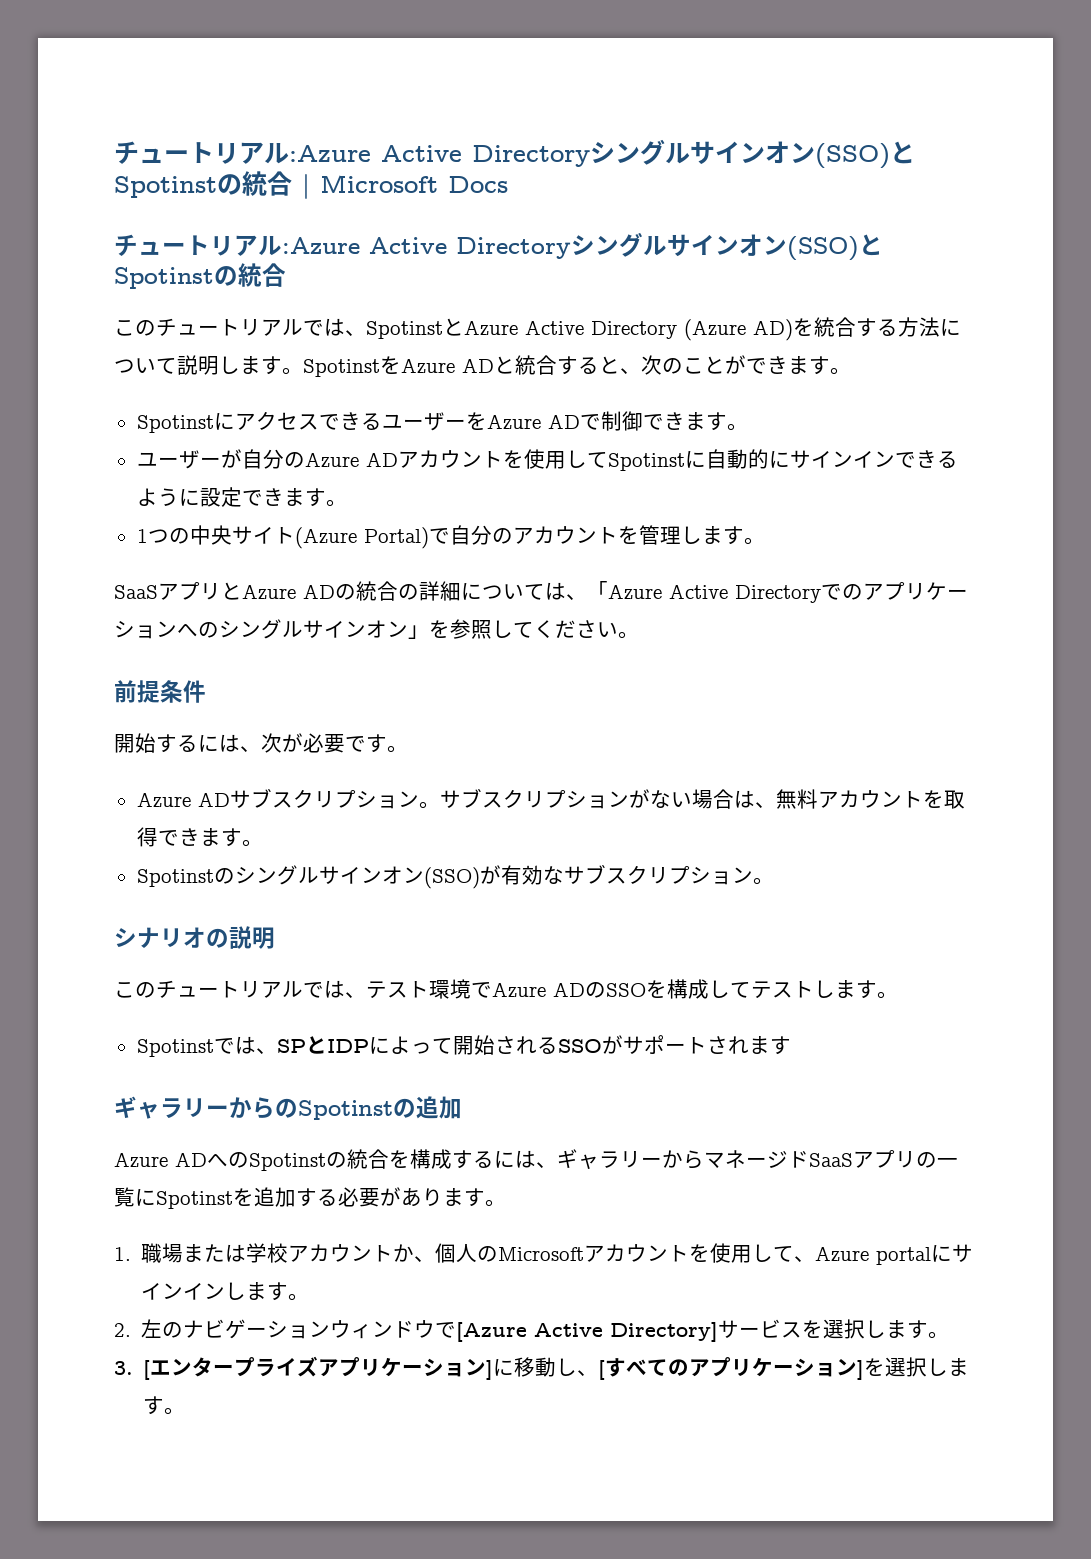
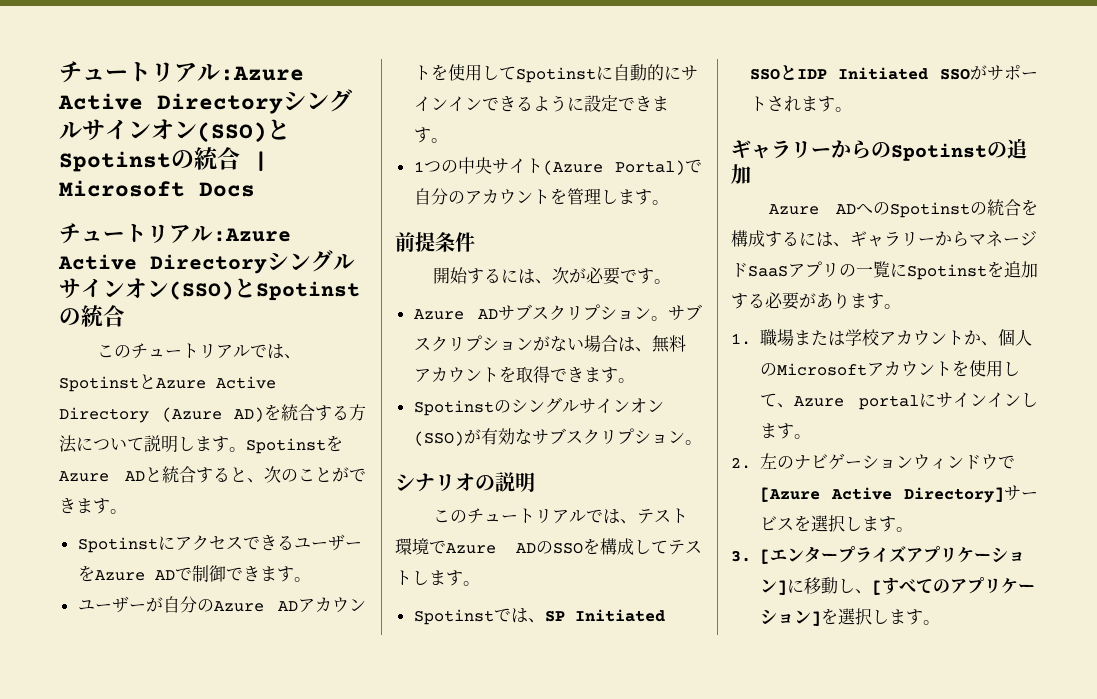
[114,581,968,603] [114,619,639,639] // SaaSアプリとAzure ADの統合の詳細については、「Azure Active Directoryでのアプリケーションへのシングルサインオン」を参照してください。 -> (669, 202) none
[305,1035,558,1055] とIDPによって開始される -> [574,609,665,622] [749,65,929,80] Initiated SSOとIDP Initiated
(791, 1045) none -> [834,107,852,112] 。

